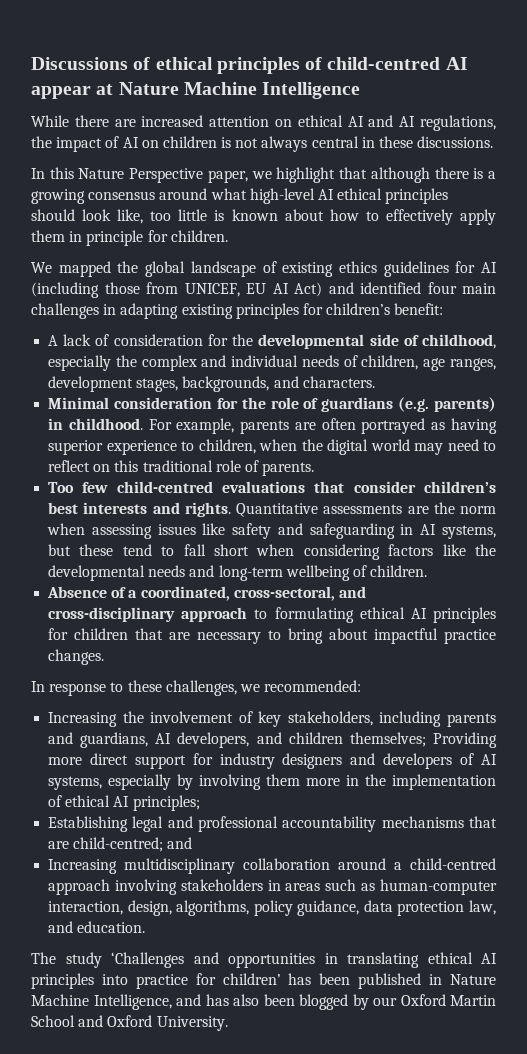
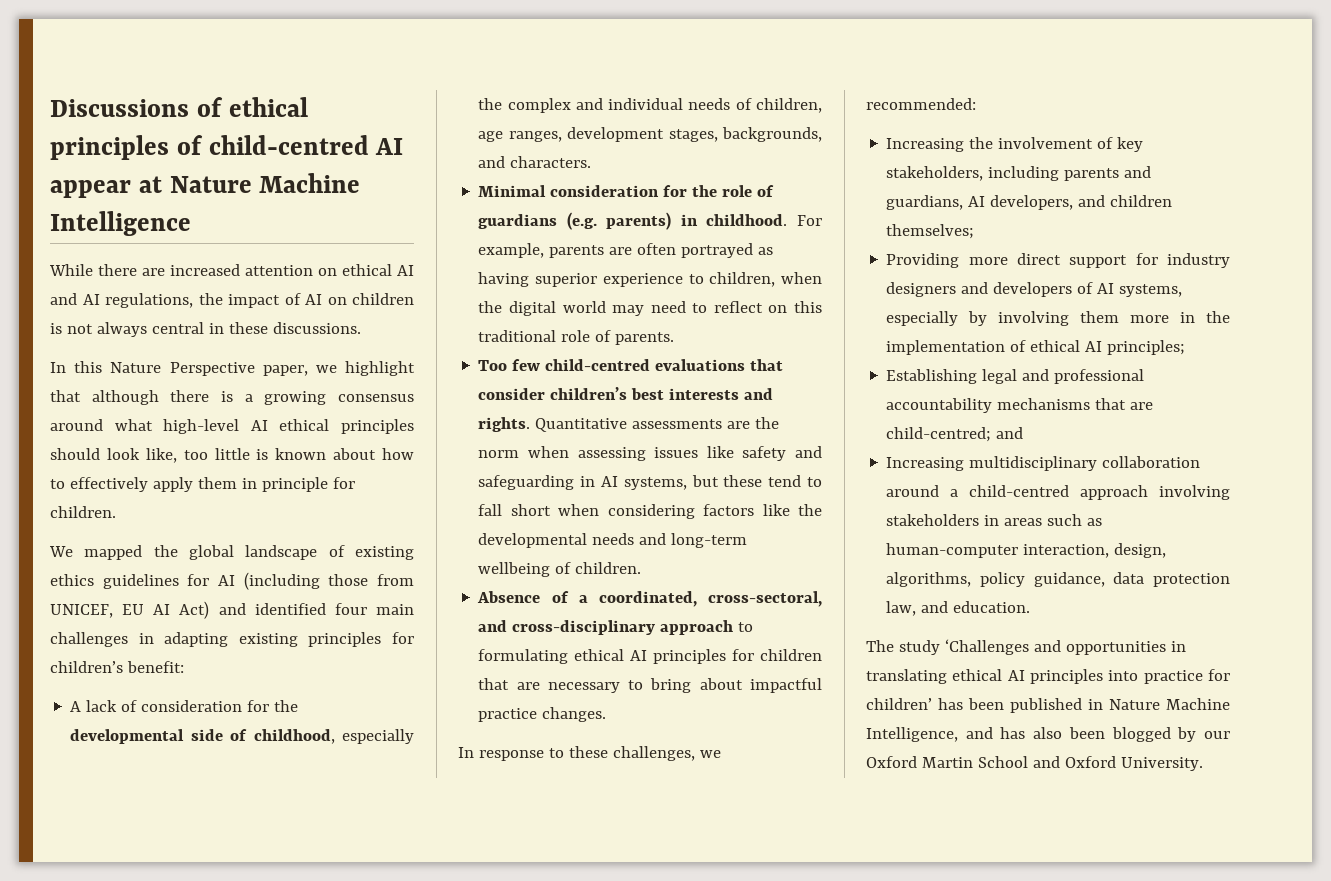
(426, 739) none -> (975, 231) //

